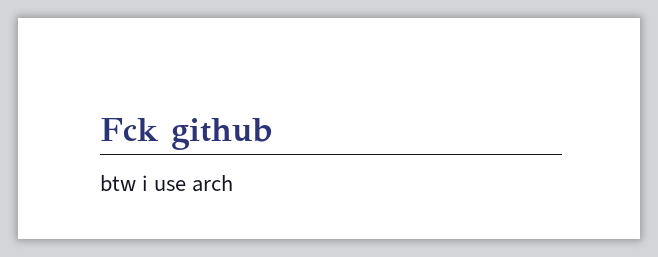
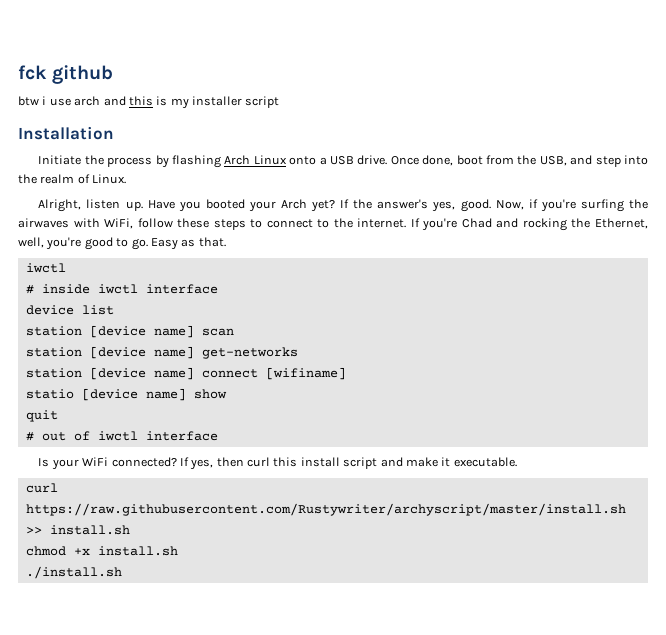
[100,118,158,141] Fck -> [18,65,47,80] fck
(234, 183) none -> [103,96,280,109] [18,126,114,140] [38,155,649,168] [18,174,127,184] [38,199,648,212] [18,218,648,231] [18,237,226,250] [25,263,66,273] [25,284,218,294] [25,305,114,315] [25,325,234,338] [25,346,298,359] [25,367,346,380] [25,388,227,401] [25,410,58,422] [25,431,218,441] [38,457,517,470] [25,483,58,493] [25,503,626,516] [25,525,130,535] [25,546,178,556] [25,566,122,579] and this is my installer script // Installation // Initiate the process by flashing Arch Linux onto a USB drive. Once done, boot from the USB, and step into the realm of Linux. // Alright, listen up. Have you booted your Arch yet? If the answer's yes, good. Now, if you're surfing the airwaves with WiFi, follow these steps to connect to the internet. If you're Chad and rocking the Ethernet, well, you're good to go. Easy as that. // iwctl // # inside iwctl interface // device list // station [device name] scan // station [device name] get-networks // station [device name] connect [wifiname] // statio [device name] show // quit // # out of iwctl interface // Is your WiFi connected? If yes, then curl this install script and make it executable. // curl https://raw.githubusercontent.com/Rustywriter/archyscript/master/install.sh >> install.sh // chmod +x install.sh // ./install.sh

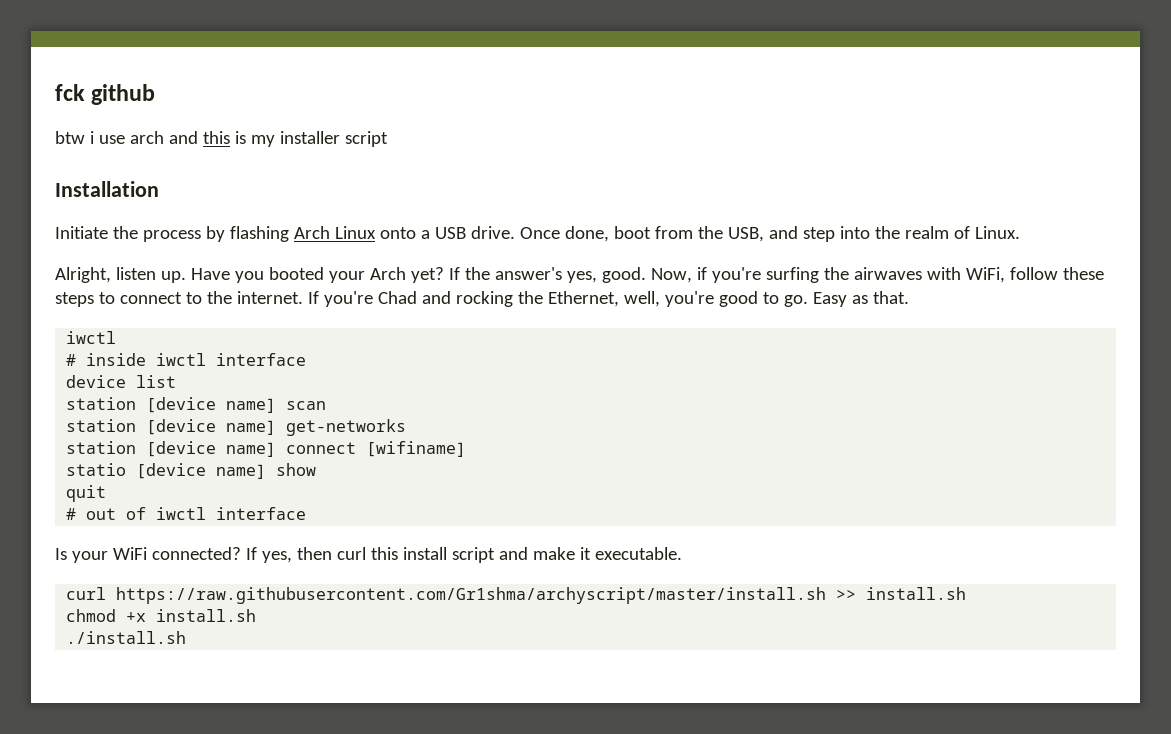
[25,503,626,516] https://raw.githubusercontent.com/Rustywriter/archyscript/master/install.sh -> [116,587,827,604] https://raw.githubusercontent.com/Gr1shma/archyscript/master/install.sh

